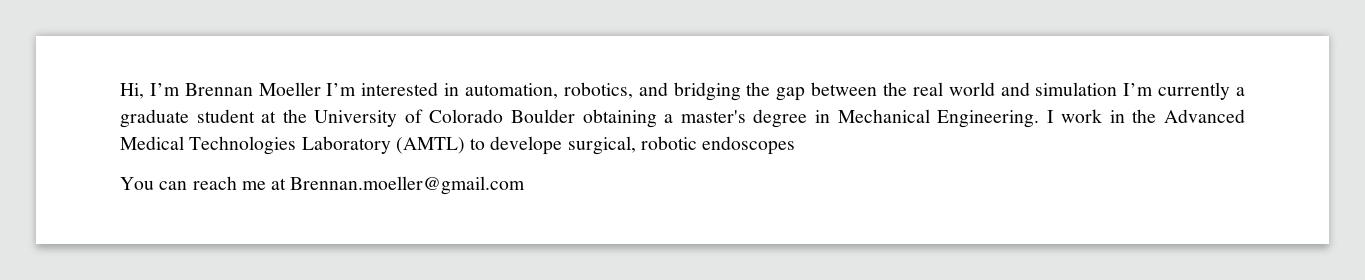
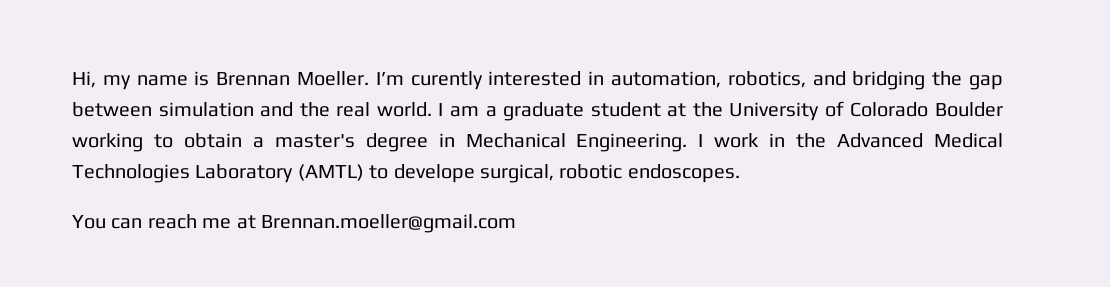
[149,82,357,96] I’m Brennan Moeller I’m -> [102,71,483,90] my name is Brennan Moeller. I’m curently
[883,82,1231,100] the real world and simulation I’m currently -> [158,102,479,117] simulation and the real world. I am
[582,109,657,128] obtaining -> [72,133,242,152] working to obtain
[702,136,796,155] endoscopes -> [627,164,740,183] endoscopes.

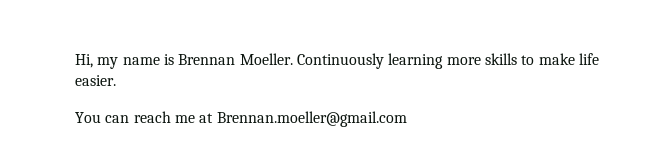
[375,71,1003,90] [72,101,1003,121] [72,133,1004,152] [72,164,740,183] I’m curently interested in automation, robotics, and bridging the gap between simulation and the real world. I am a graduate student at the University of Colorado Boulder working to obtain a master's degree in Mechanical Engineering. I work in the Advanced Medical Technologies Laboratory (AMTL) to develope surgical, robotic endoscopes. -> [296,53,599,69] [75,75,116,86] Continuously learning more skills to make life easier.

